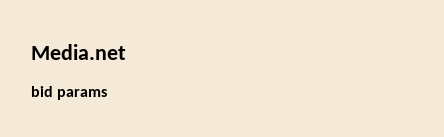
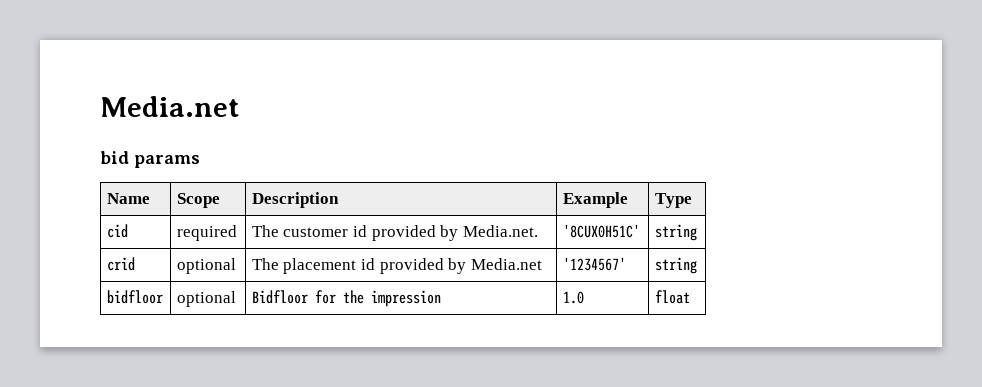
(108, 94) none -> [106,193,150,204] [176,193,220,208] [251,192,339,208] [562,192,628,208] [654,193,692,208] [106,224,128,238] [176,225,237,241] [251,225,538,241] [562,224,640,238] [654,224,697,241] [106,257,135,271] [176,258,236,274] [251,258,542,274] [562,257,626,271] [654,257,697,274] [106,290,163,304] [176,291,236,307] [251,290,441,307] [562,291,584,304] [654,290,690,304] // Name | Scope | Description | Example | Type // cid | required | The customer id provided by Media.net. | '8CUX0H51C' | string // crid | optional | The placement id provided by Media.net | '1234567' | string // bidfloor | optional | Bidfloor for the impression | 1.0 | float

